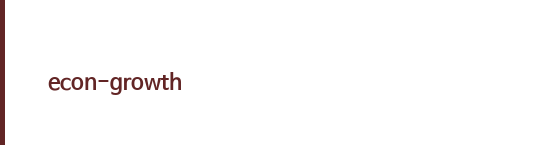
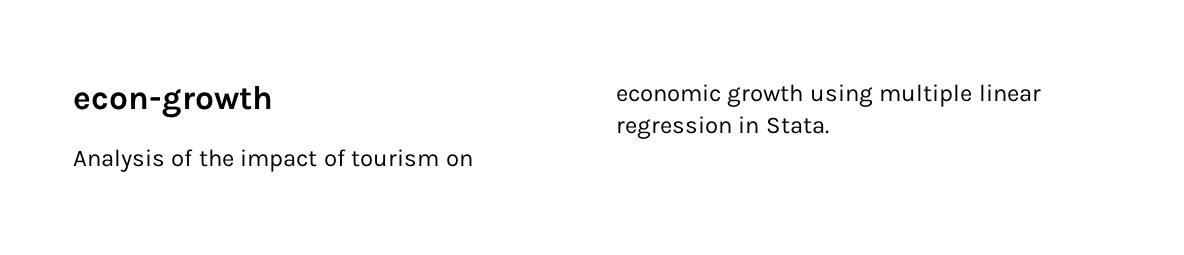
(182, 83) none -> [73,149,473,172] [616,84,1041,107] [616,116,829,139] // Analysis of the impact of tourism on economic growth using multiple linear regression in Stata.

